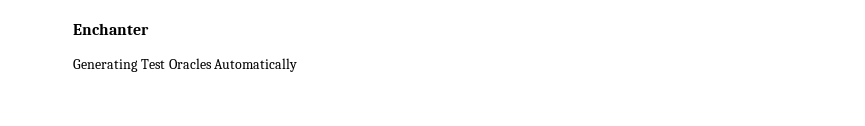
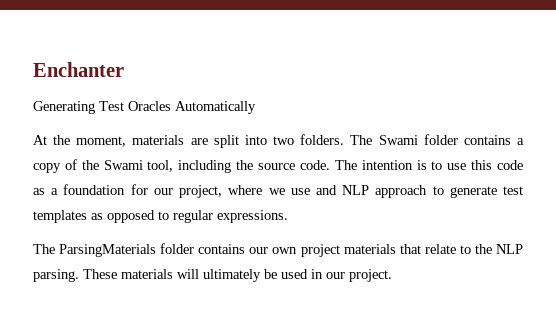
(298, 65) none -> [33,134,524,148] [33,159,524,173] [33,184,523,198] [33,210,288,223] [33,243,523,257] [33,269,392,282] // At the moment, materials are split into two folders. The Swami folder contains a copy of the Swami tool, including the source code. The intention is to use this code as a foundation for our project, where we use and NLP approach to generate test templates as opposed to regular expressions. // The ParsingMaterials folder contains our own project materials that relate to the NLP parsing. These materials will ultimately be used in our project.

